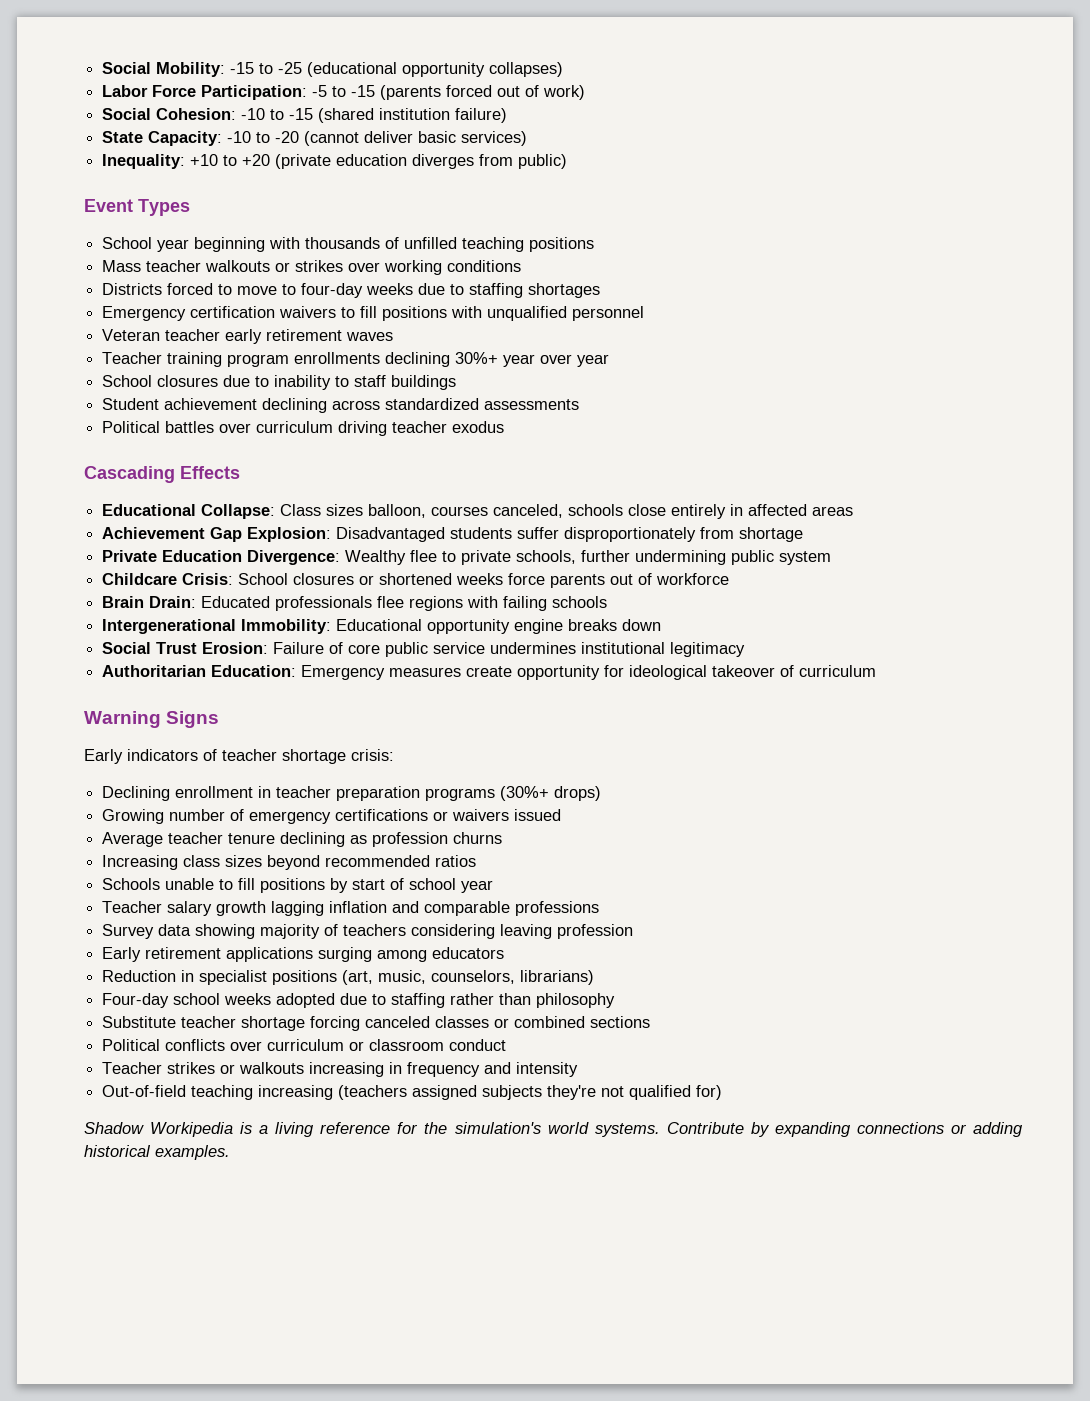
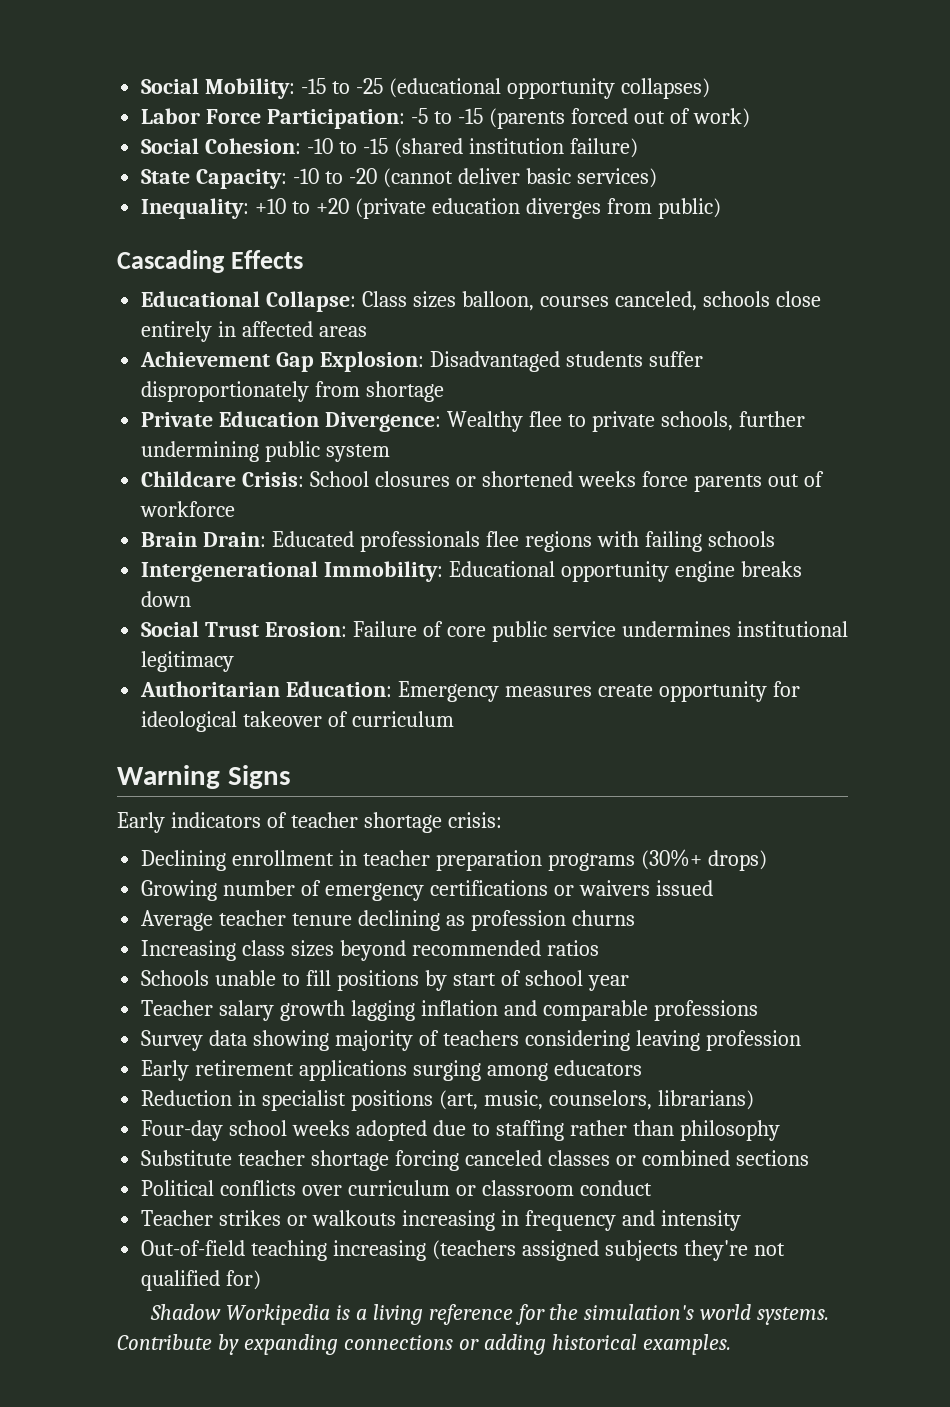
[84,199,190,216] [102,237,595,252] [102,260,522,275] [102,283,601,298] [102,306,645,321] [102,329,394,344] [102,352,610,367] [102,375,457,390] [102,398,580,413] [102,421,505,436] // Event Types // School year beginning with thousands of unfilled teaching positions // Mass teacher walkouts or strikes over working conditions // Districts forced to move to four-day weeks due to staffing shortages // Emergency certification waivers to fill positions with unqualified personnel // Veteran teacher early retirement waves // Teacher training program enrollments declining 30%+ year over year // School closures due to inability to staff buildings // Student achievement declining across standardized assessments // Political battles over curriculum driving teacher exodus -> (721, 208) none

